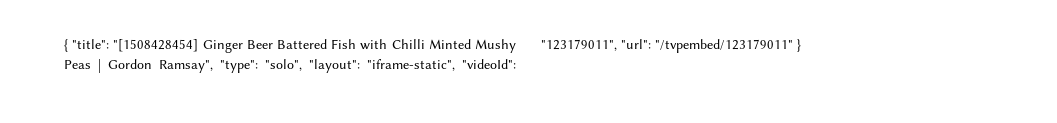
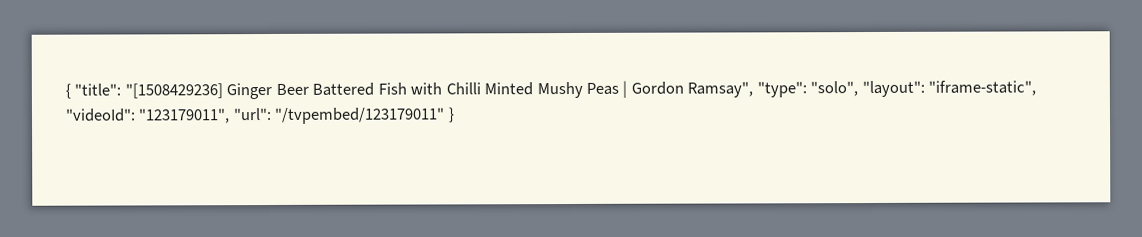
[113,39,199,52] "[1508428454] -> [124,83,223,99] "[1508429236]

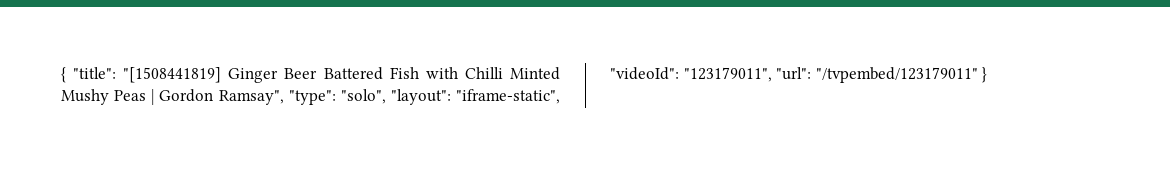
[124,83,223,99] "[1508429236] -> [123,67,222,83] "[1508441819]

